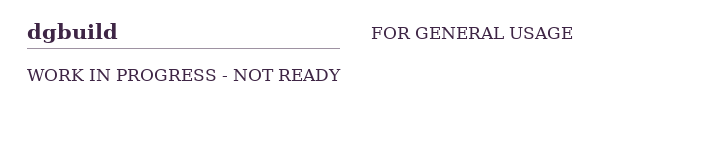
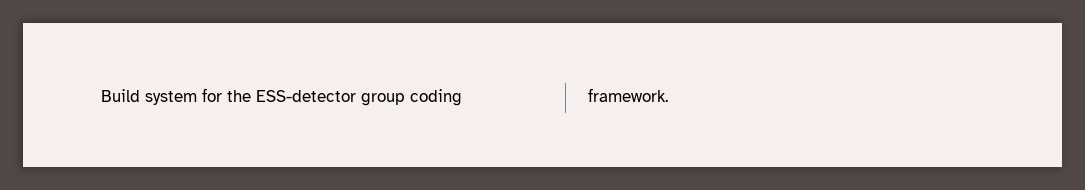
[27,23,118,43] [27,69,341,81] [371,27,573,39] dgbuild // WORK IN PROGRESS - NOT READY FOR GENERAL USAGE -> [101,88,668,106] Build system for the ESS-detector group coding framework.

